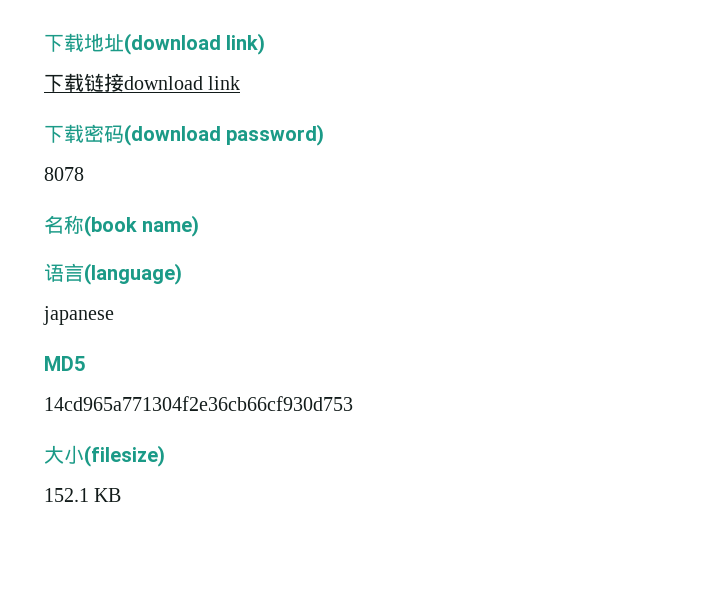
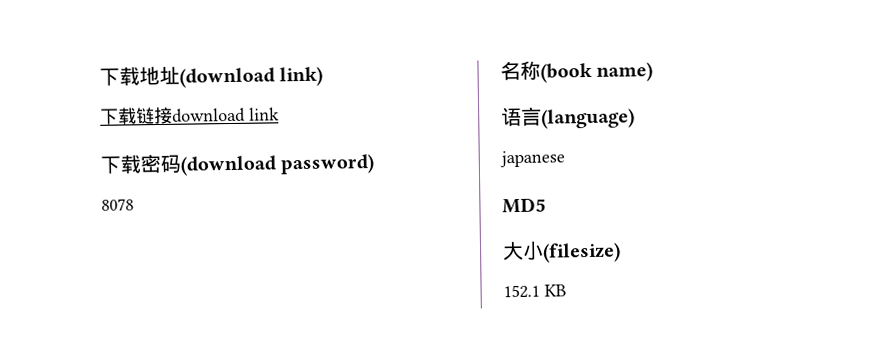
[44,396,353,411] // 14cd965a771304f2e36cb66cf930d753 -> (546, 205) none

